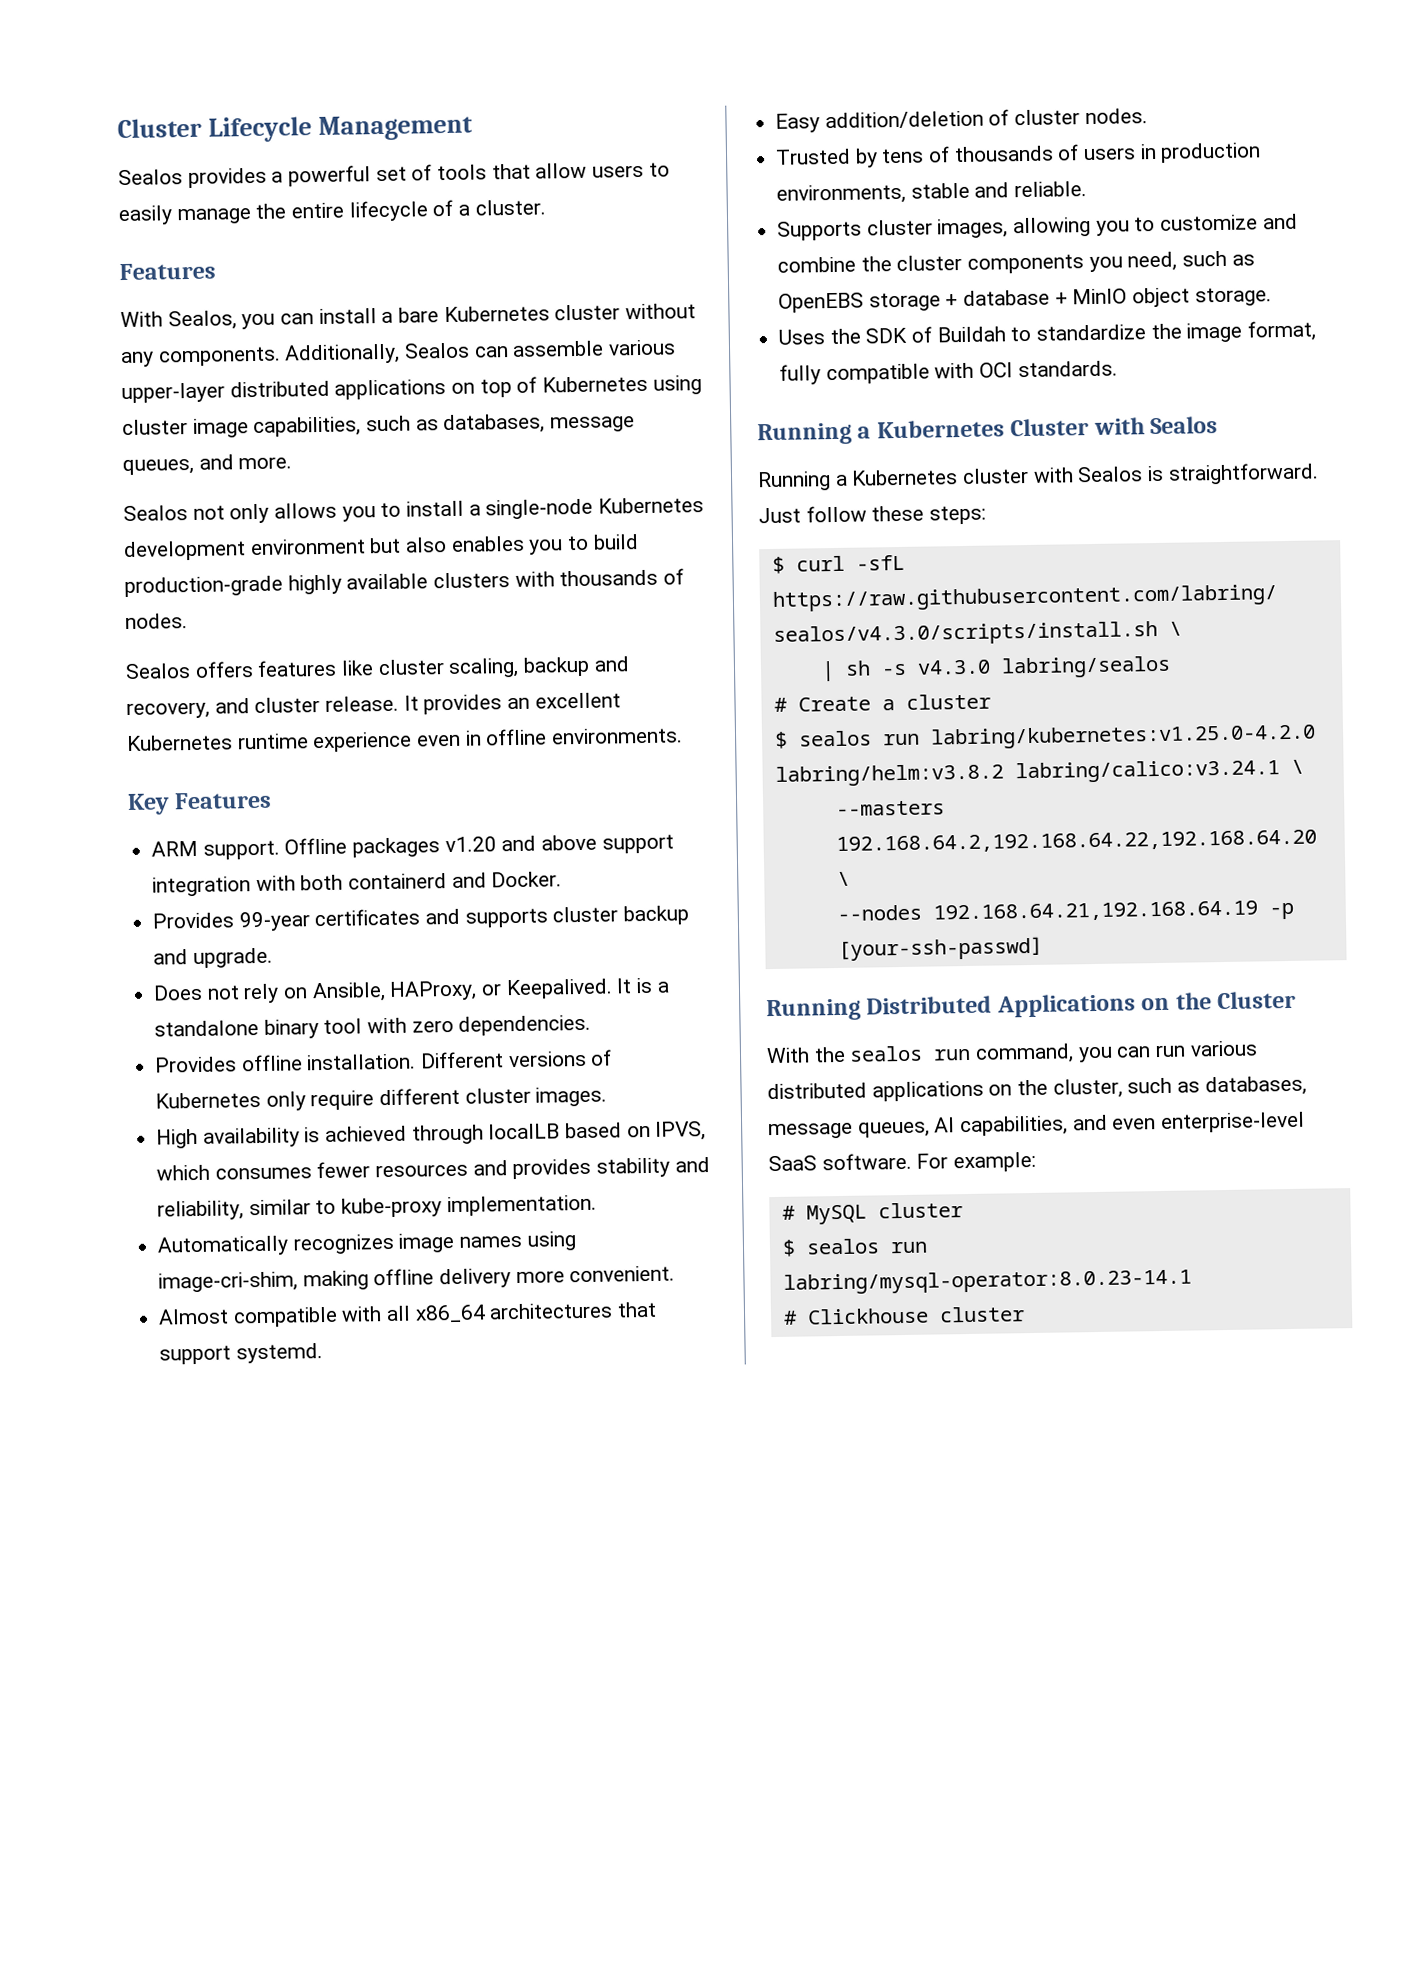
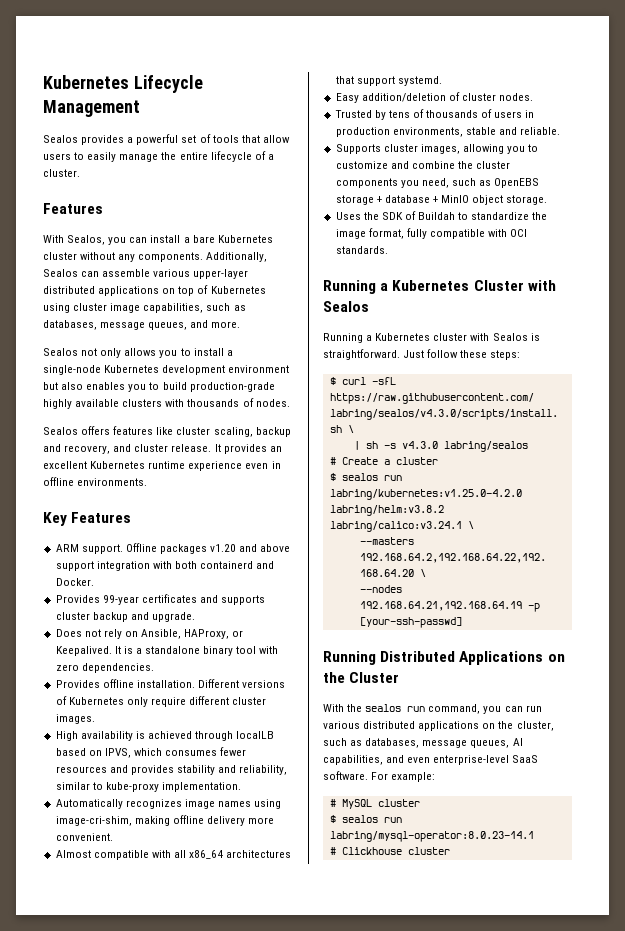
[117,117,202,139] Cluster -> [43,75,129,89] Kubernetes

